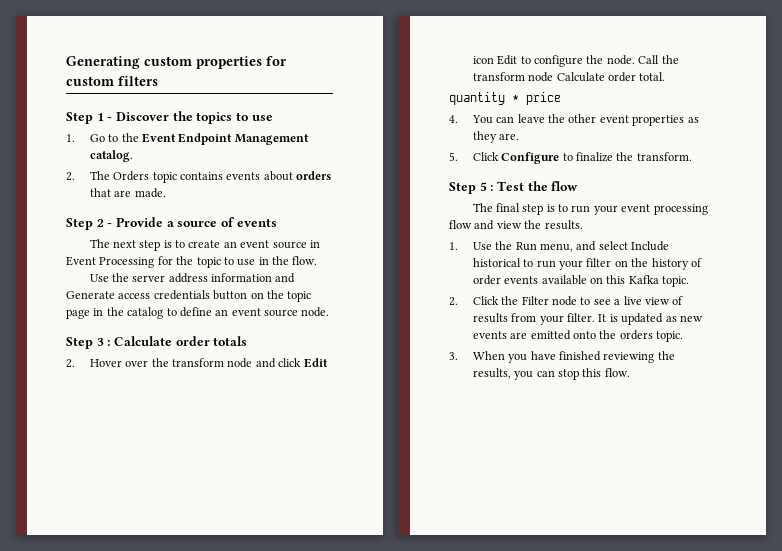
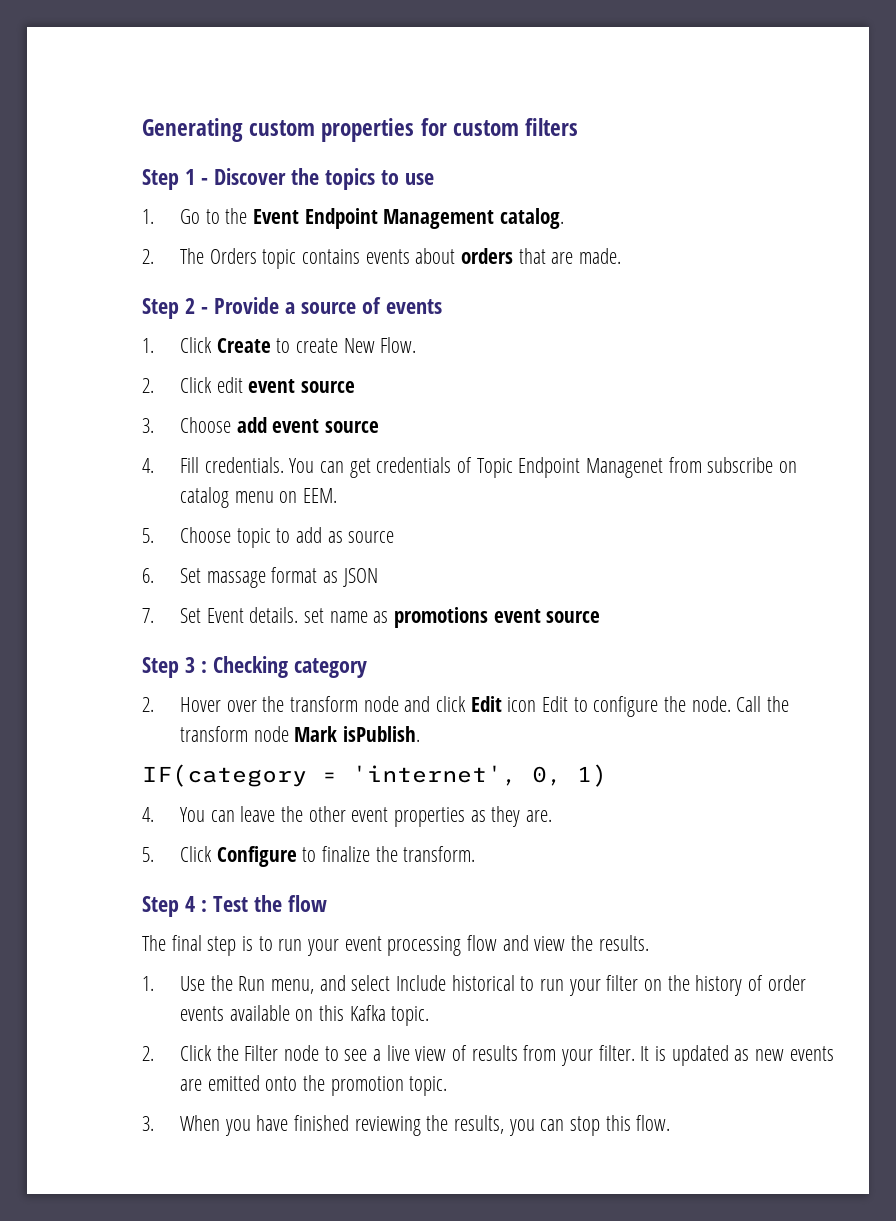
[89,239,320,251] [66,256,318,268] [89,273,296,283] [66,290,312,302] [66,307,330,319] The next step is to create an event source in Event Processing for the topic to use in the flow. // Use the server address information and Generate access credentials button on the topic page in the catalog to define an event source node. -> [142,337,417,353] [142,377,356,393] [142,417,380,433] [142,457,798,478] [180,487,338,508] [142,527,395,548] [142,567,378,588] [142,607,601,628] 1. Click Create to create New Flow. // 2. Click edit event source // 3. Choose add event source // 4. Fill credentials. You can get credentials of Topic Endpoint Managenet from subscribe on catalog menu on EEM. // 5. Choose topic to add as source // 6. Set massage format as JSON // 7. Set Event details. set name as promotions event source
[113,336,248,346] Calculate order totals -> [212,656,367,678] Checking category
[556,72,666,82] [449,92,561,105] Calculate order total. // quantity * price -> [294,726,421,742] [142,764,607,787] Mark isPublish. // IF(category = 'internet', 0, 1)
[479,182,487,191] 5 -> [184,896,195,912] 4
[619,330,653,340] orders -> [330,1076,404,1096] promotion

